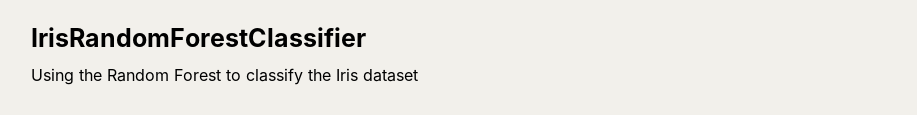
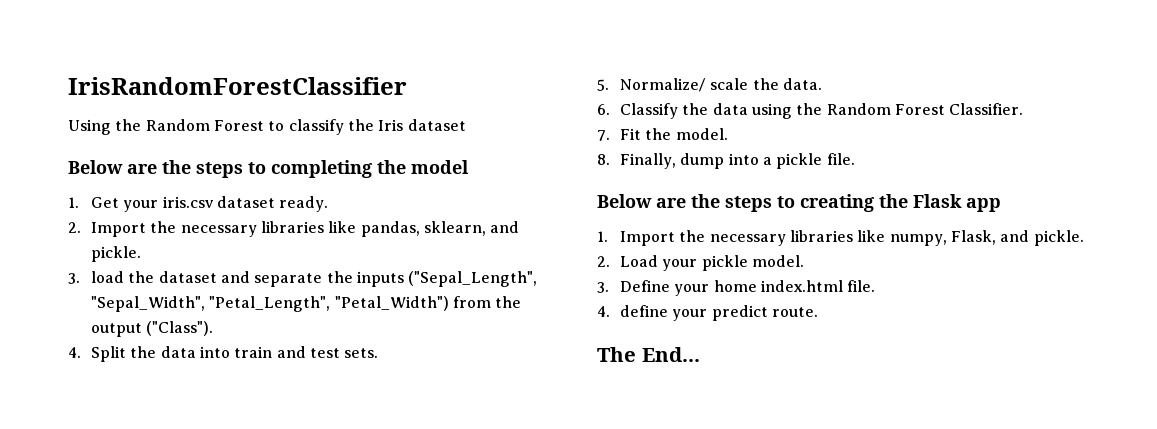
(418, 75) none -> [68,160,469,178] [68,196,329,212] [68,221,520,237] [91,246,142,262] [68,271,538,287] [91,296,522,312] [91,321,214,337] [68,346,379,362] [597,78,823,92] [597,103,1024,119] [597,128,728,141] [597,153,855,169] [597,194,1001,212] [597,230,1084,246] [597,255,805,271] [597,280,876,296] [597,305,819,321] [597,347,700,362] // Below are the steps to completing the model // 1. Get your iris.csv dataset ready. // 2. Import the necessary libraries like pandas, sklearn, and pickle. // 3. load the dataset and separate the inputs ("Sepal_Length", "Sepal_Width", "Petal_Length", "Petal_Width") from the output ("Class"). // 4. Split the data into train and test sets. // 5. Normalize/ scale the data. // 6. Classify the data using the Random Forest Classifier. // 7. Fit the model. // 8. Finally, dump into a pickle file. // Below are the steps to creating the Flask app // 1. Import the necessary libraries like numpy, Flask, and pickle. // 2. Load your pickle model. // 3. Define your home index.html file. // 4. define your predict route. // The End...

